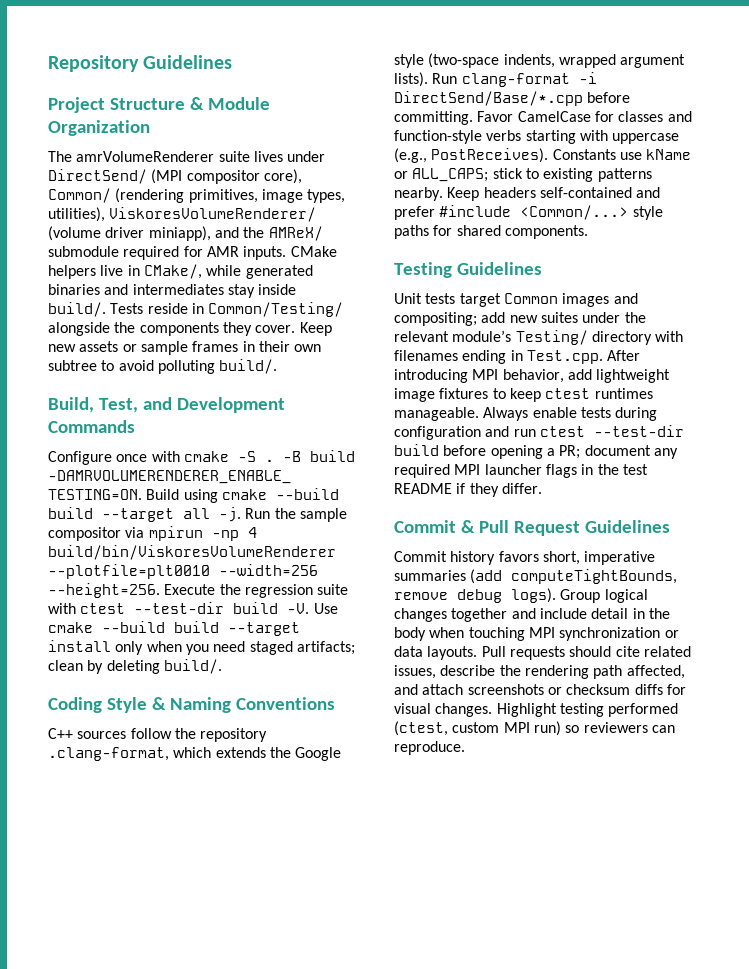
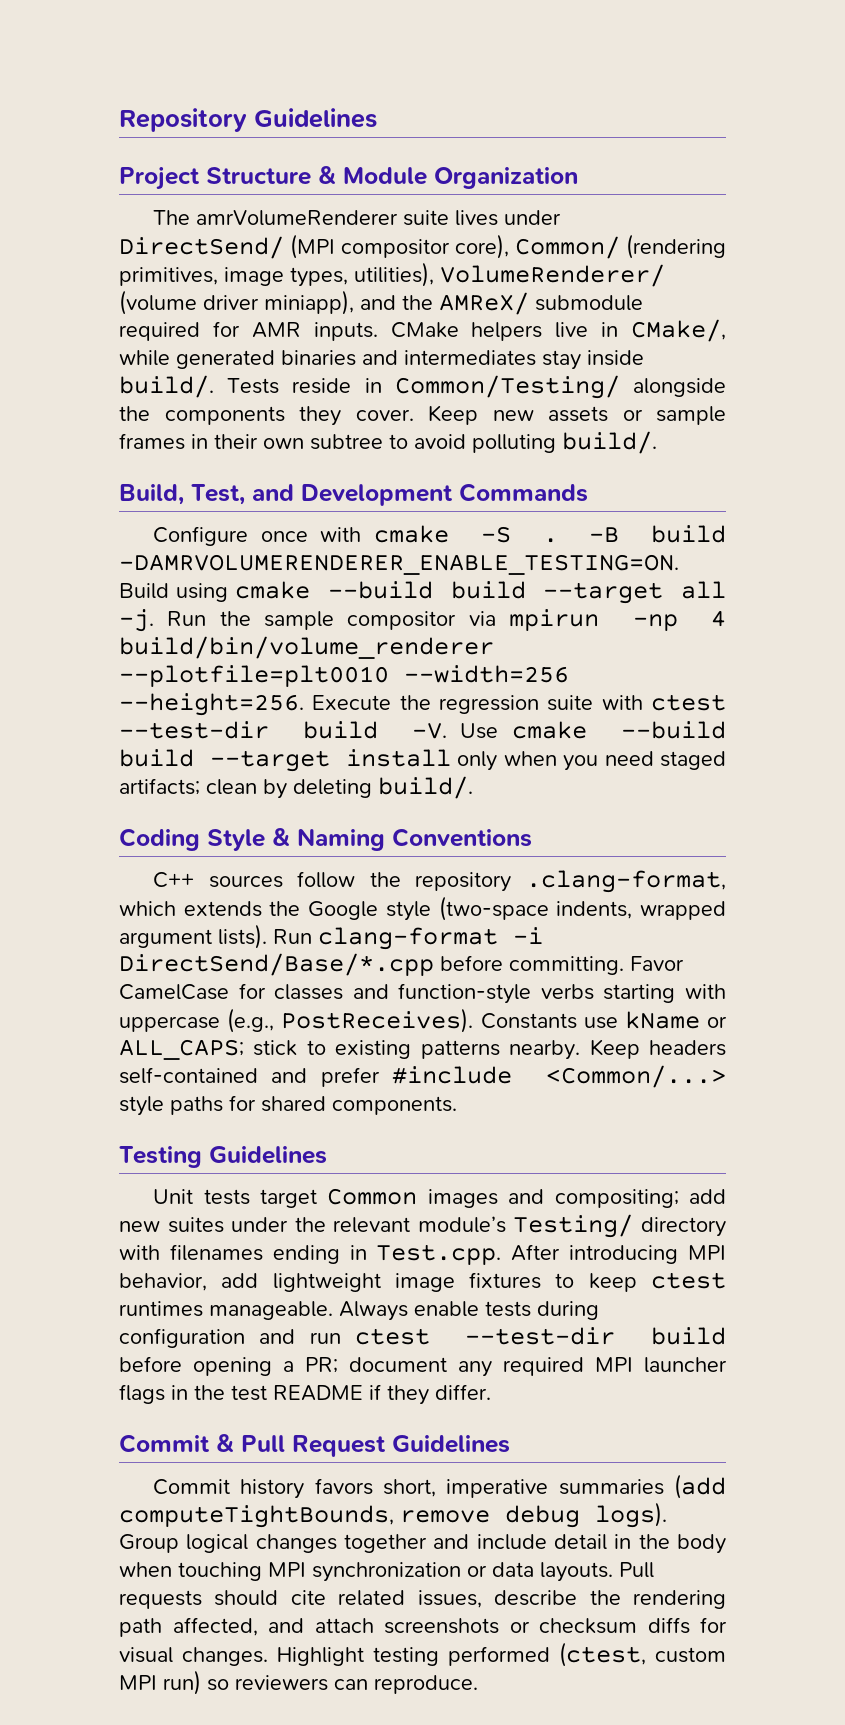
[109,207,317,222] ViskoresVolumeRenderer/ -> [440,264,665,287] VolumeRenderer/
[48,545,336,560] build/bin/ViskoresVolumeRenderer -> [119,636,494,659] build/bin/volume_renderer

